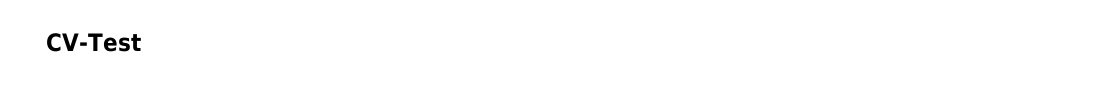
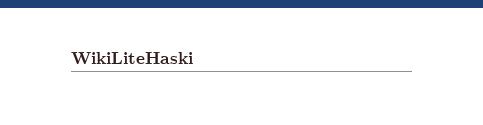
[46,33,141,52] CV-Test -> [71,52,193,65] WikiLiteHaski

